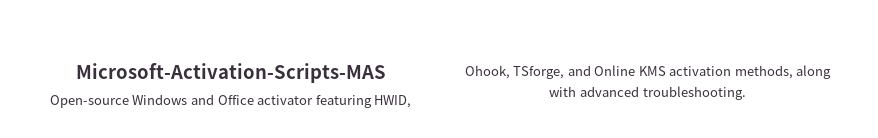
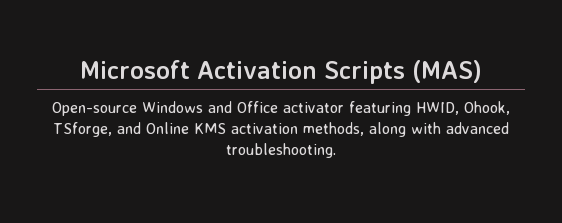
[75,63,386,83] Microsoft-Activation-Scripts-MAS -> [80,60,482,84] Microsoft Activation Scripts (MAS)

